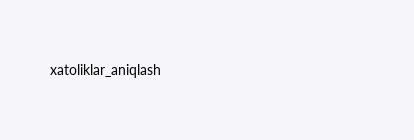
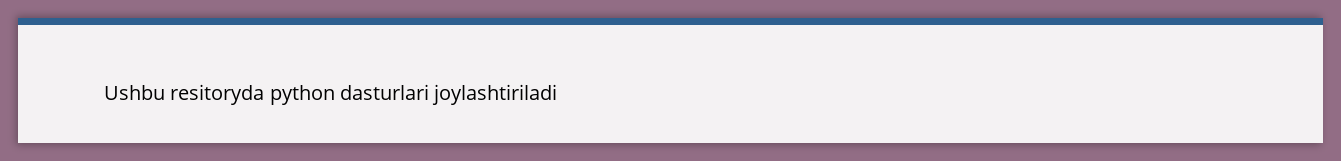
[50,64,161,78] xatoliklar_aniqlash -> [104,84,558,105] Ushbu resitoryda python dasturlari joylashtiriladi

